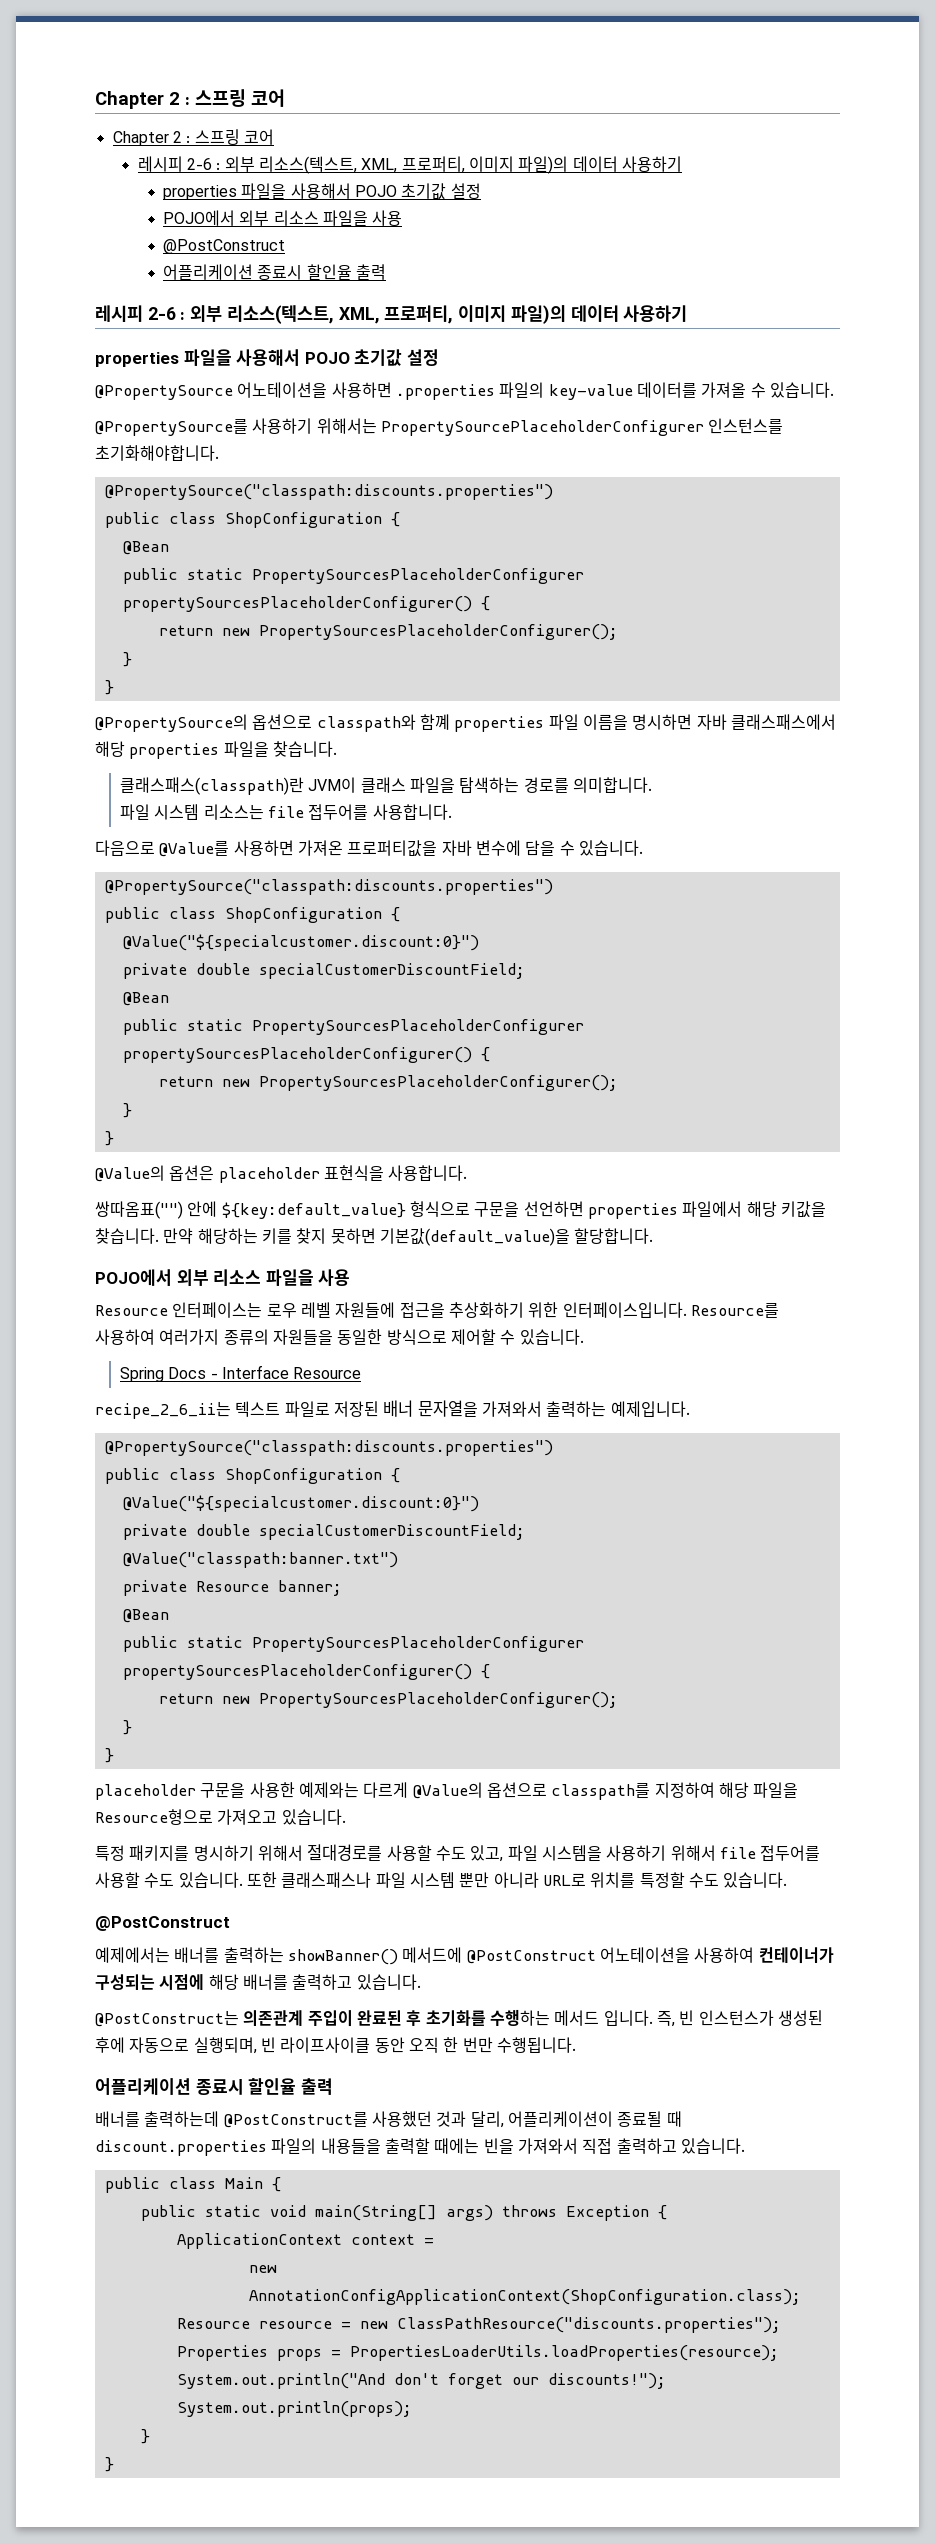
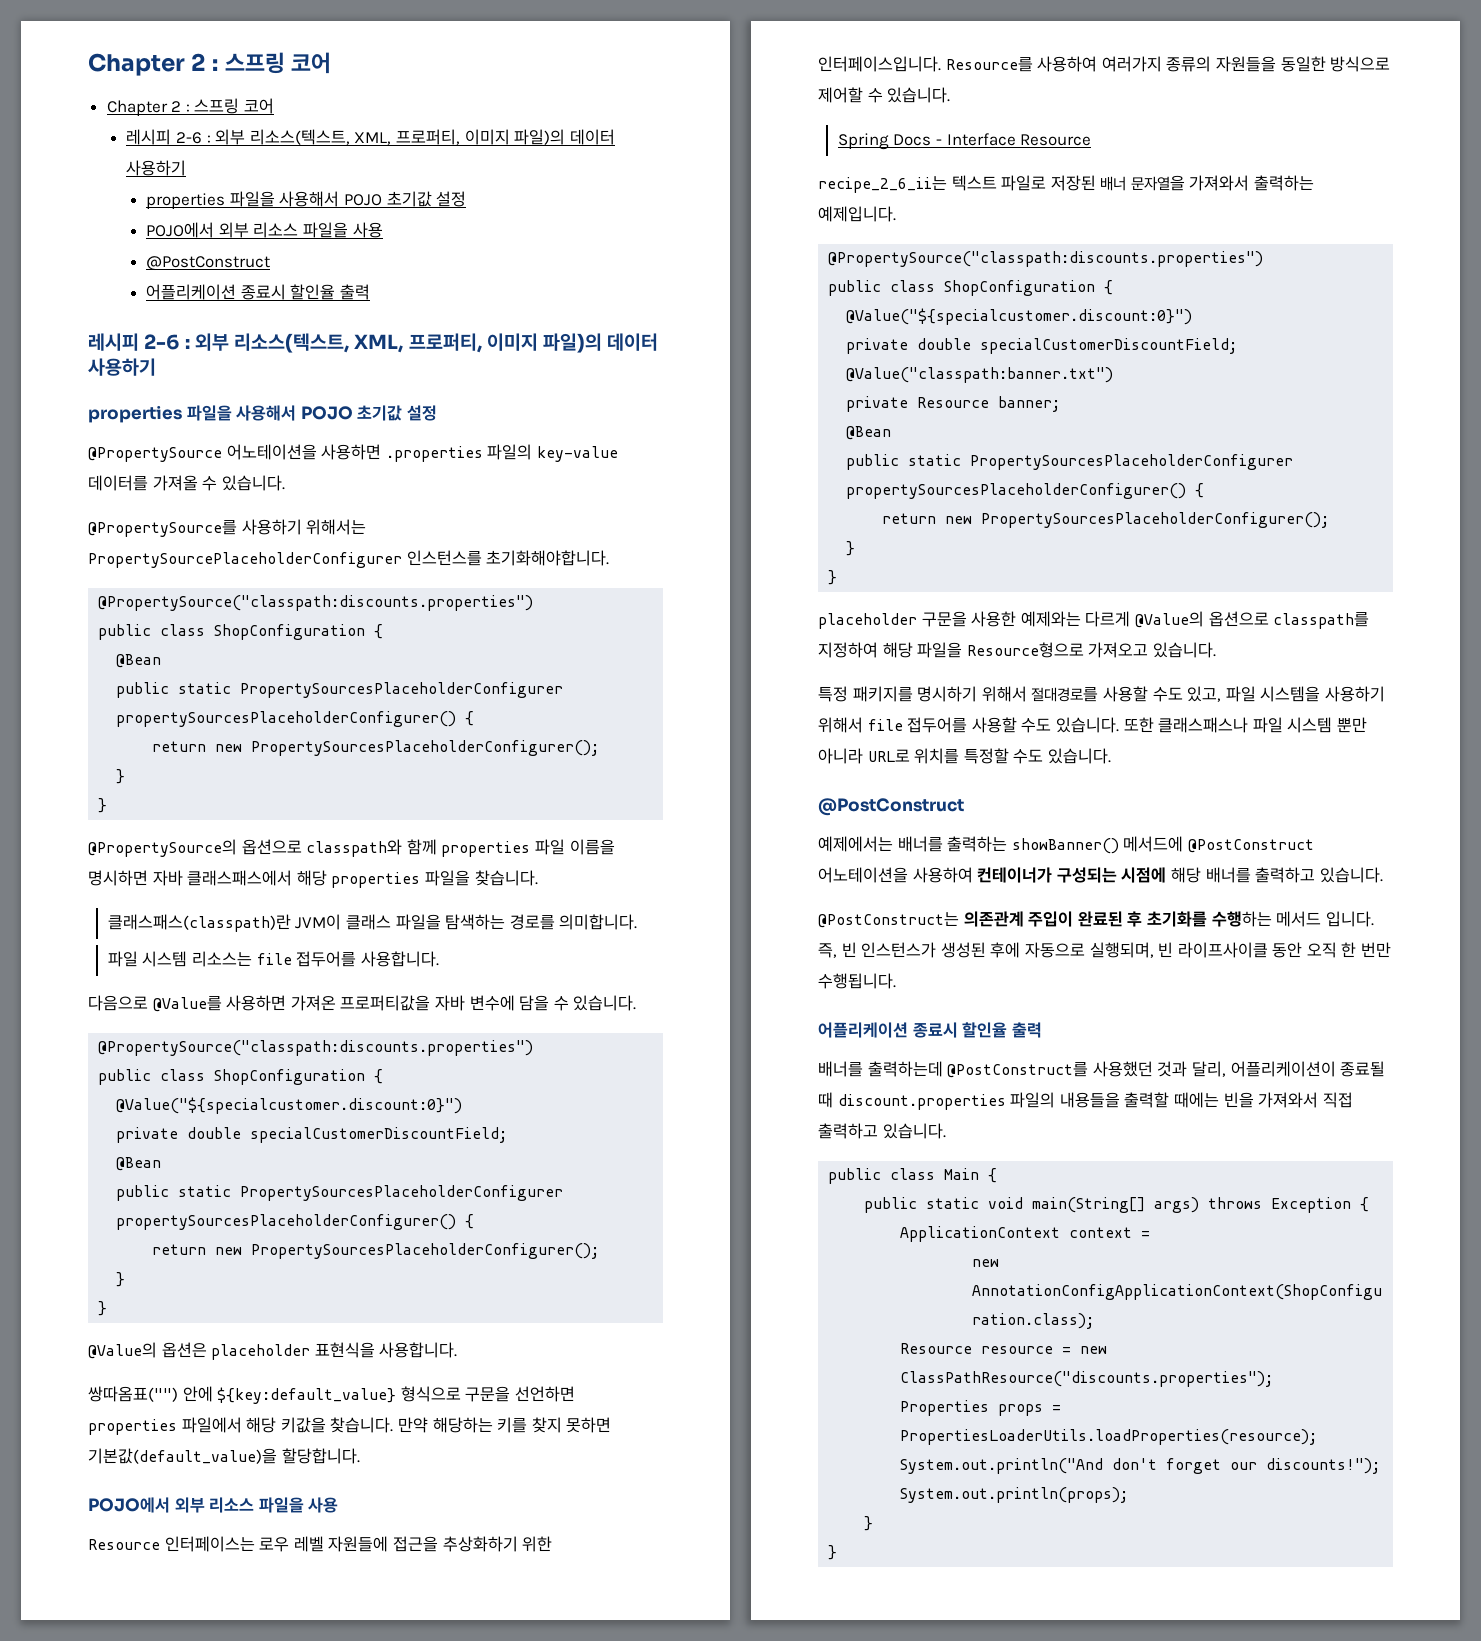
[419,714,450,730] 함꼐 -> [406,839,437,855] 함께

